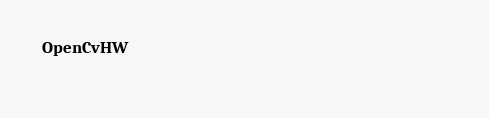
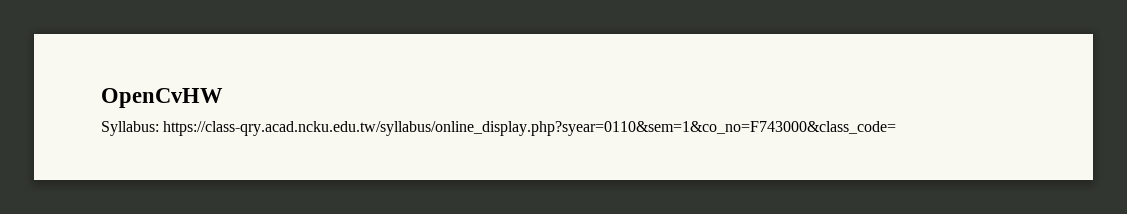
(129, 49) none -> [101,121,897,136] // Syllabus: https://class-qry.acad.ncku.edu.tw/syllabus/online_display.php?syear=0110&sem=1&co_no=F743000&class_code=

